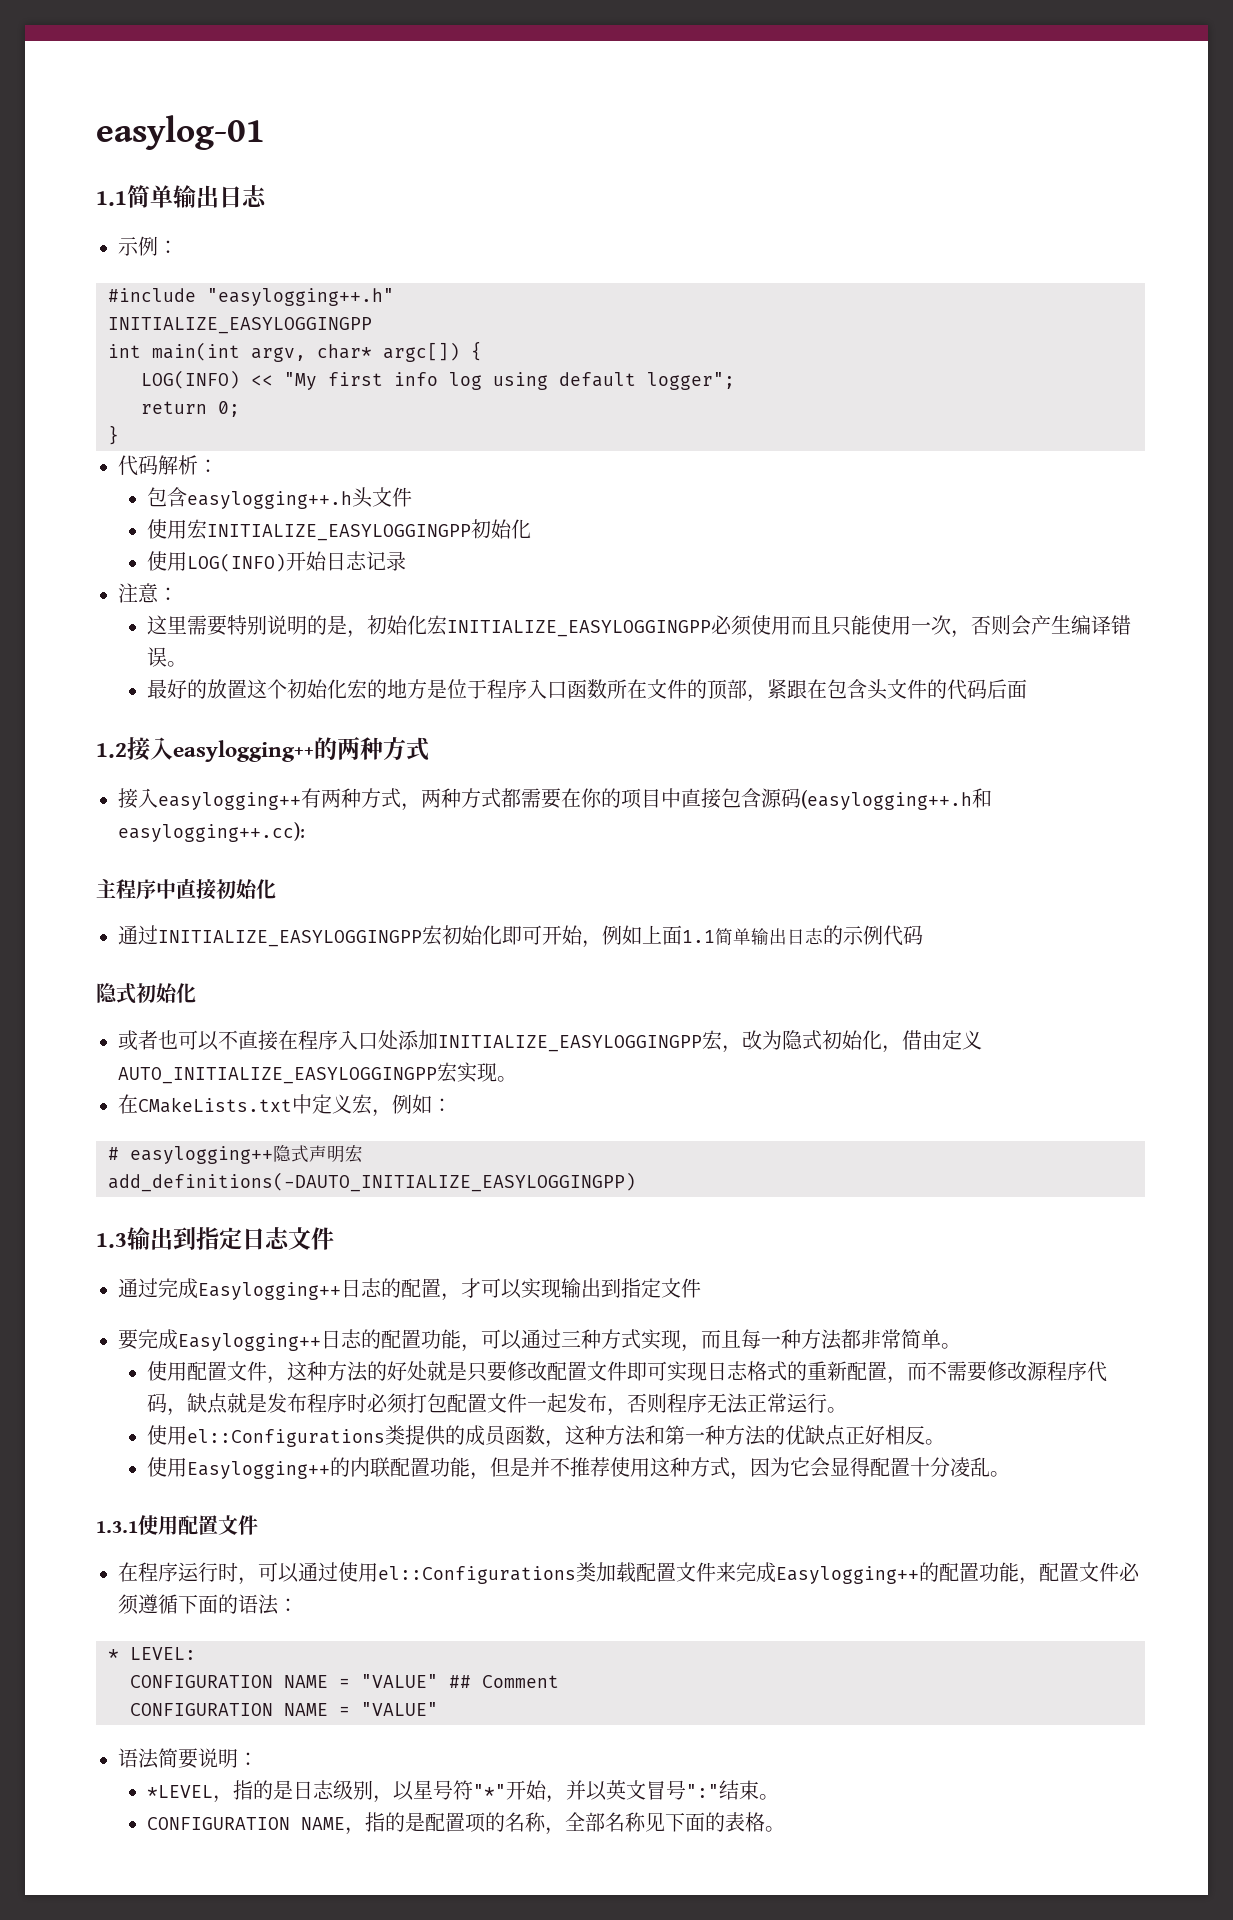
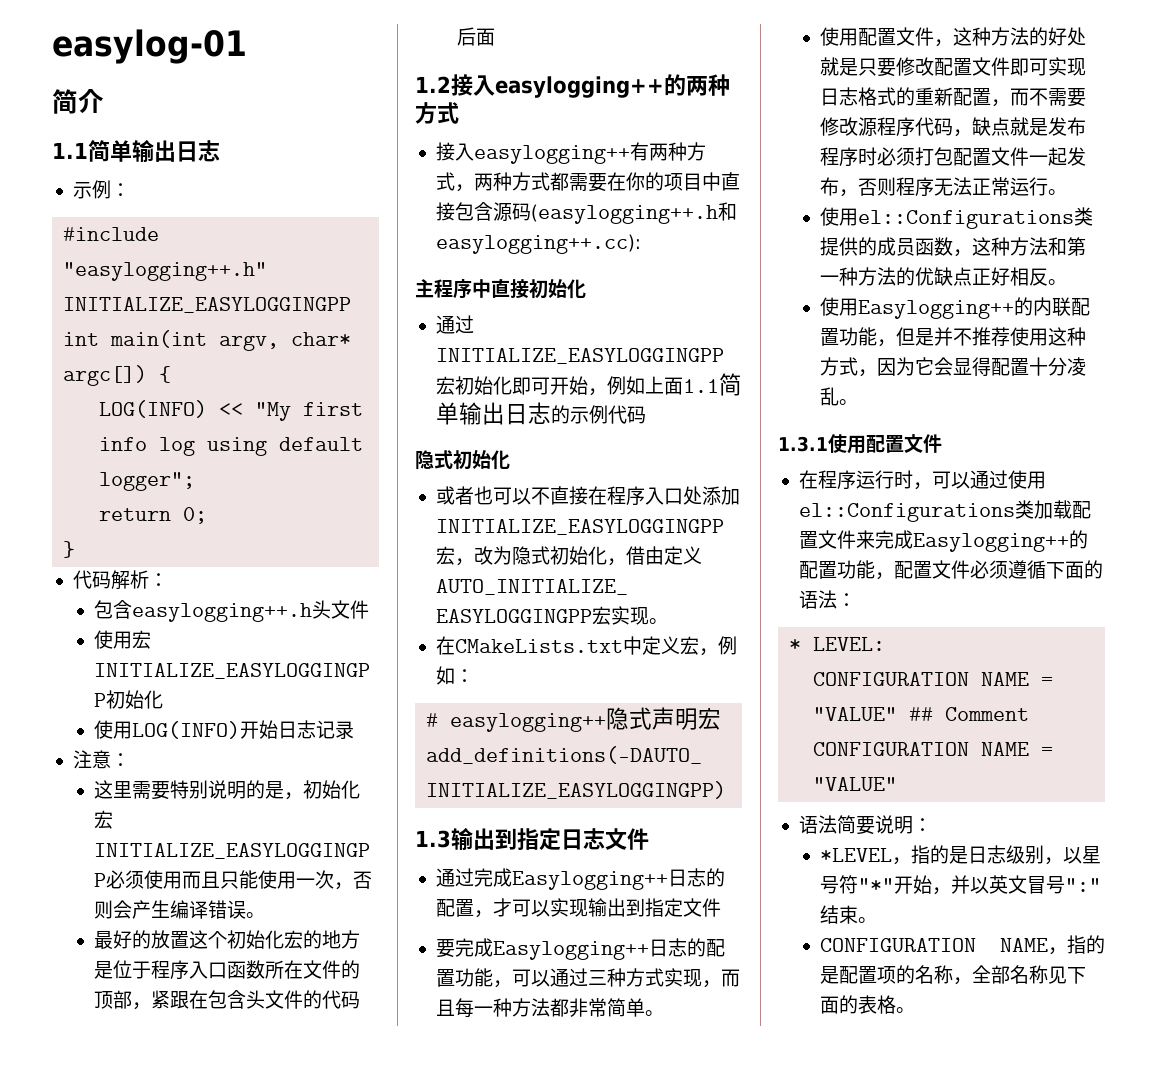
(265, 132) none -> [52,89,104,114] // 简介

